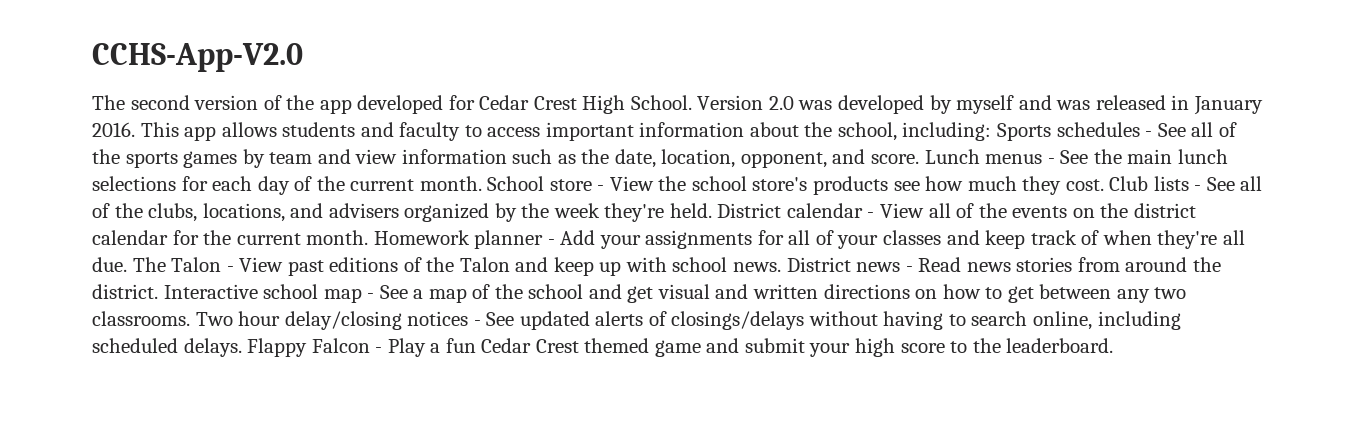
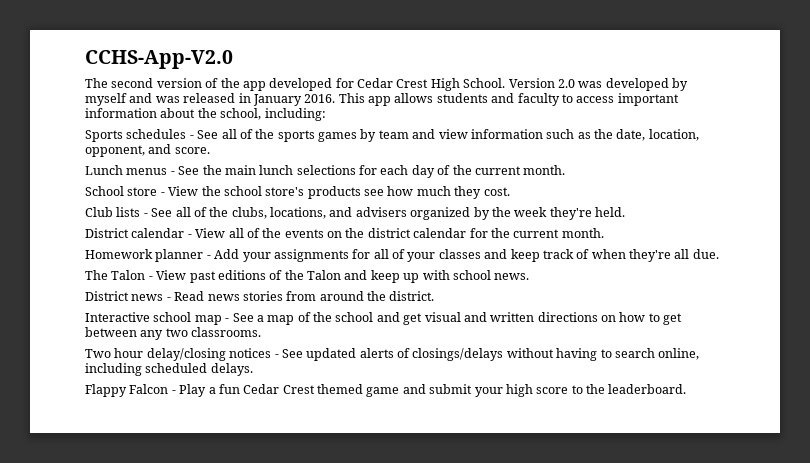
(992, 131) none -> (326, 114) //
(920, 159) none -> (210, 150) //
(482, 183) none -> (566, 170) //
(1104, 185) none -> (510, 191) //
(712, 210) none -> (625, 212) //
(369, 237) none -> (604, 233) //
(127, 264) none -> (719, 254) //
(782, 267) none -> (530, 276) //
(158, 291) none -> (435, 296) //
(190, 318) none -> (262, 332) //
(242, 347) none -> (253, 369) //

